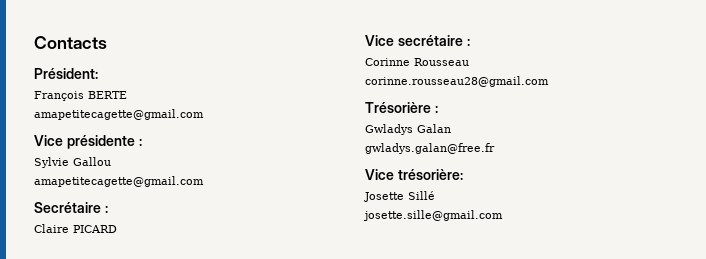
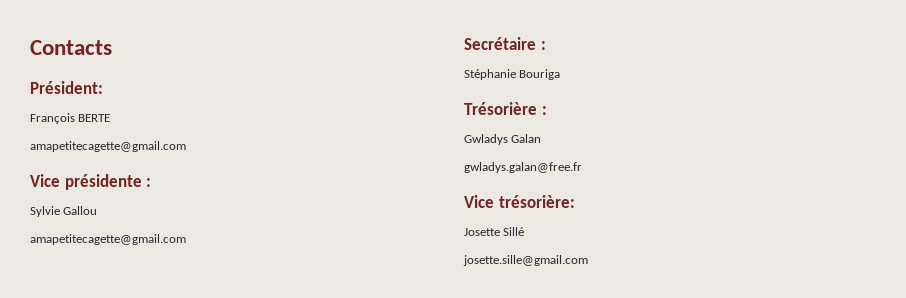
[34,224,117,233] [365,35,470,46] [365,58,469,66] [365,76,549,87] Claire PICARD // Vice secrétaire : // Corinne Rousseau // corinne.rousseau28@gmail.com -> [464,69,561,80] Stéphanie Bouriga

